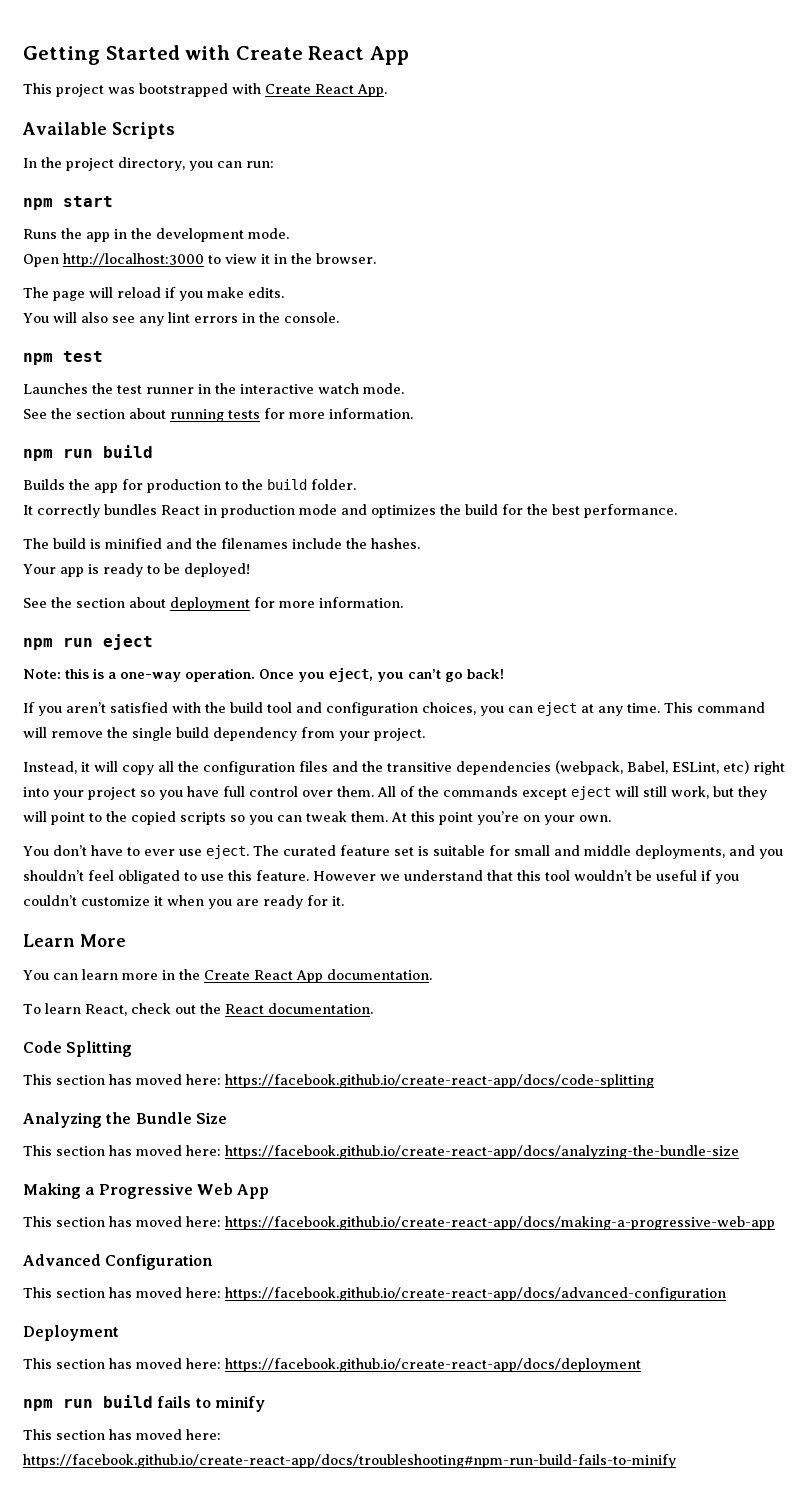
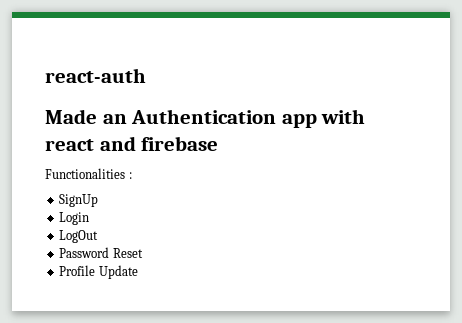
[23,45,409,65] [23,83,387,97] [22,122,175,139] [23,157,274,171] [23,196,113,210] [23,228,289,242] [23,253,376,267] [23,287,284,301] [23,312,339,326] [23,351,103,365] [23,383,404,394] [23,408,413,422] [23,445,153,461] [23,479,356,493] [23,504,677,518] [23,538,420,549] [23,563,250,577] [23,597,403,611] [23,634,153,650] [23,668,504,682] [23,702,765,716] [23,727,425,741] [23,760,785,775] [23,786,767,800] [23,811,611,825] [23,845,783,859] [23,870,739,884] [23,895,344,909] [23,934,126,947] [23,969,432,983] [23,1003,373,1016] [23,1041,133,1057] [23,1074,654,1088] [23,1112,227,1128] [23,1145,739,1159] [23,1183,270,1199] [23,1216,775,1230] [23,1254,214,1270] [23,1287,726,1301] [23,1325,119,1341] [23,1358,641,1372] [23,1395,265,1412] [23,1429,221,1440] [23,1454,676,1468] Getting Started with Create React App // This project was bootstrapped with Create React App. // Available Scripts // In the project directory, you can run: // npm start // Runs the app in the development mode. // Open http://localhost:3000 to view it in the browser. // The page will reload if you make edits. // You will also see any lint errors in the console. // npm test // Launches the test runner in the interactive watch mode. // See the section about running tests for more information. // npm run build // Builds the app for production to the build folder. // It correctly bundles React in production mode and optimizes the build for the best performance. // The build is minified and the filenames include the hashes. // Your app is ready to be deployed! // See the section about deployment for more information. // npm run eject // Note: this is a one-way operation. Once you eject, you can’t go back! // If you aren’t satisfied with the build tool and configuration choices, you can eject at any time. This command will remove the single build dependency from your project. // Instead, it will copy all the configuration files and the transitive dependencies (webpack, Babel, ESLint, etc) right into your project so you have full control over them. All of the commands except eject will still work, but they will point to the copied scripts so you can tweak them. At this point you’re on your own. // You don’t have to ever use eject. The curated feature set is suitable for small and middle deployments, and you shouldn’t feel obligated to use this feature. However we understand that this tool wouldn’t be useful if you couldn’t customize it when you are ready for it. // Learn More // You can learn more in the Create React App documentation. // To learn React, check out the React documentation. // Code Splitting // This section has moved here: https://facebook.github.io/create-react-app/docs/code-splitting // Analyzing the Bundle Size // This section has moved here: https://facebook.github.io/create-react-app/docs/analyzing-the-bundle-size // Making a Progressive Web App // This section has moved here: https://facebook.github.io/create-react-app/docs/making-a-progressive-web-app // Advanced Configuration // This section has moved here: https://facebook.github.io/create-react-app/docs/advanced-configuration // Deployment // This section has moved here: https://facebook.github.io/create-react-app/docs/deployment // npm run build fails to minify // This section has moved here: https://facebook.github.io/create-react-app/docs/troubleshooting#npm-run-build-fails-to-minify -> [45,68,146,83] [45,109,366,128] [45,136,219,151] [45,168,132,179] [59,194,99,207] [59,212,90,225] [59,230,99,243] [59,247,143,258] [59,265,138,279] react-auth // Made an Authentication app with react and firebase // Functionalities : // SignUp // Login // LogOut // Password Reset // Profile Update

